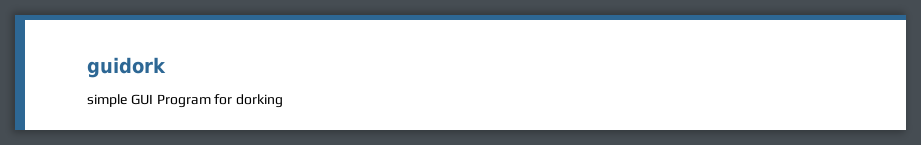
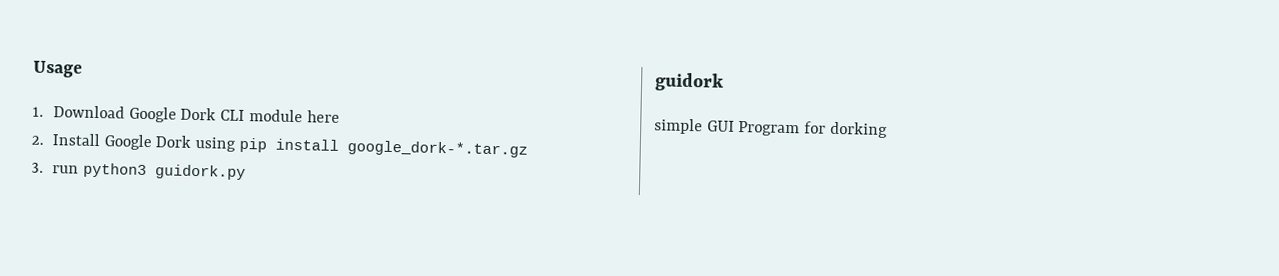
(87, 67) none -> [33,60,83,78] [32,105,340,123] [31,133,528,158] [31,162,246,181] Usage // 1. Download Google Dork CLI module here // 2. Install Google Dork using pip install google_dork-*.tar.gz // 3. run python3 guidork.py //

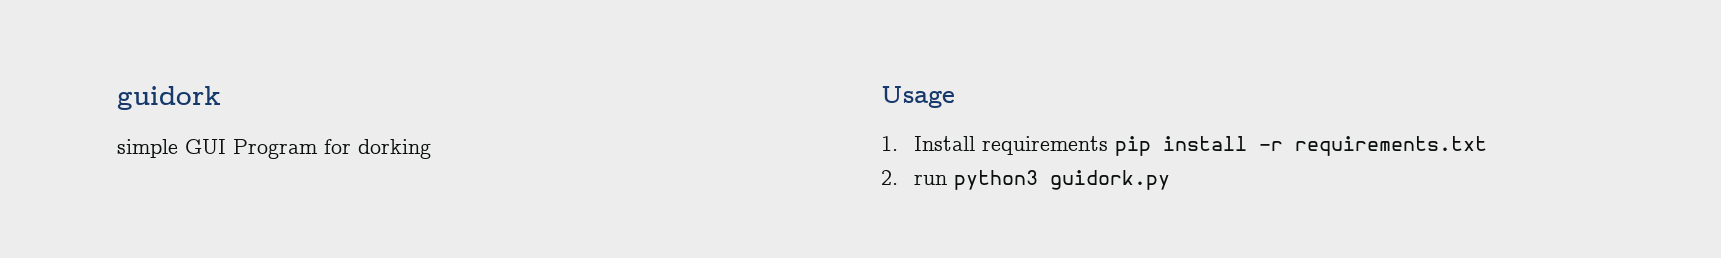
[33,60,83,78] [32,105,340,123] [31,133,528,158] [31,162,246,181] Usage // 1. Download Google Dork CLI module here // 2. Install Google Dork using pip install google_dork-*.tar.gz // 3. run python3 guidork.py // -> (117, 98) none
(888, 130) none -> [881,86,955,108] [881,136,1488,156] [881,170,1171,190] // Usage // 1. Install requirements pip install -r requirements.txt // 2. run python3 guidork.py

